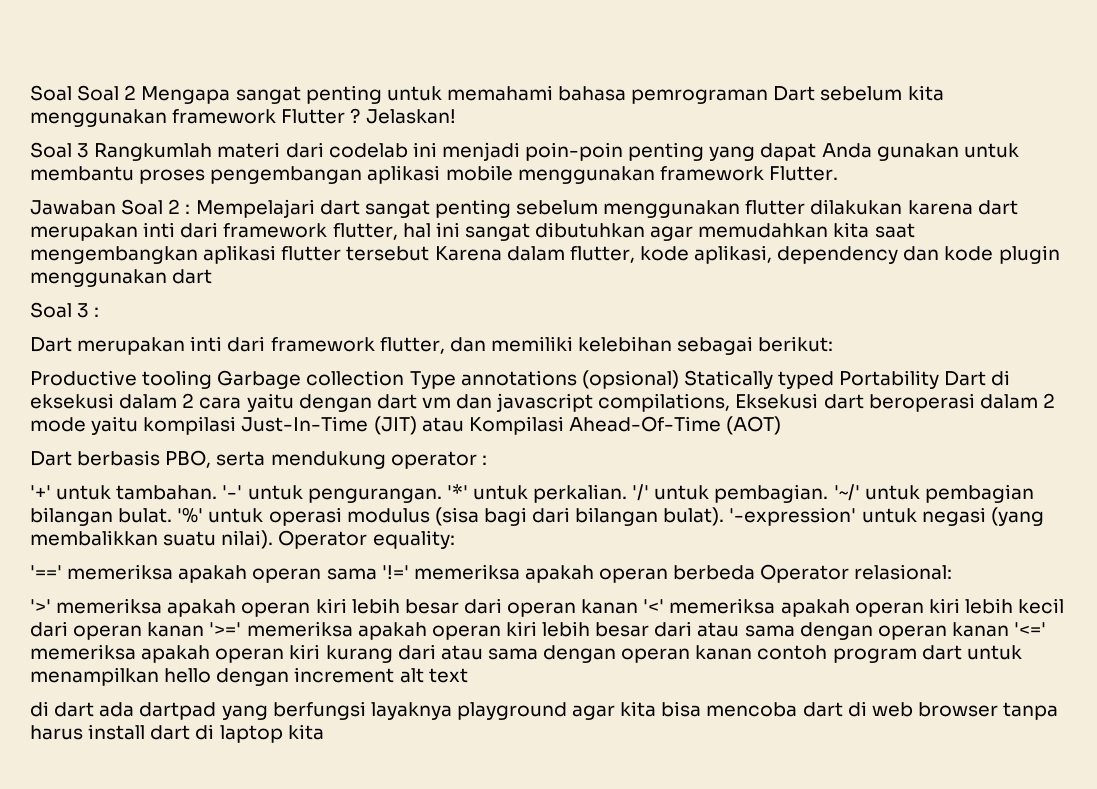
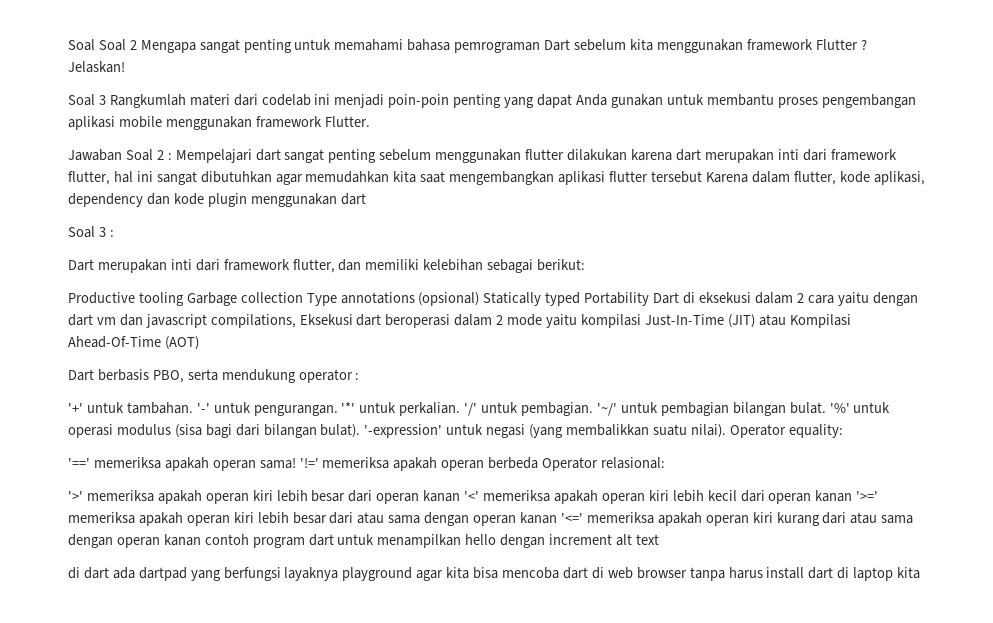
[326,568,377,580] sama -> [259,458,296,469] sama!

